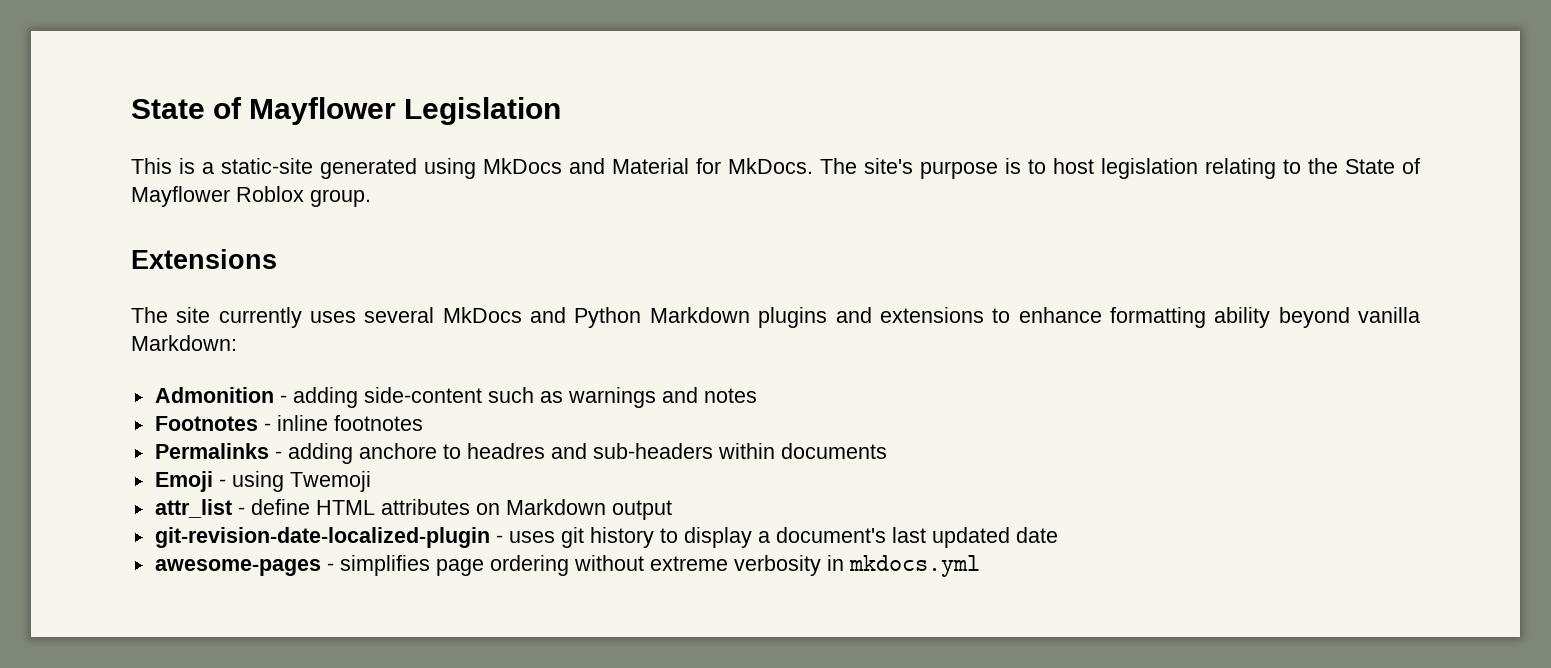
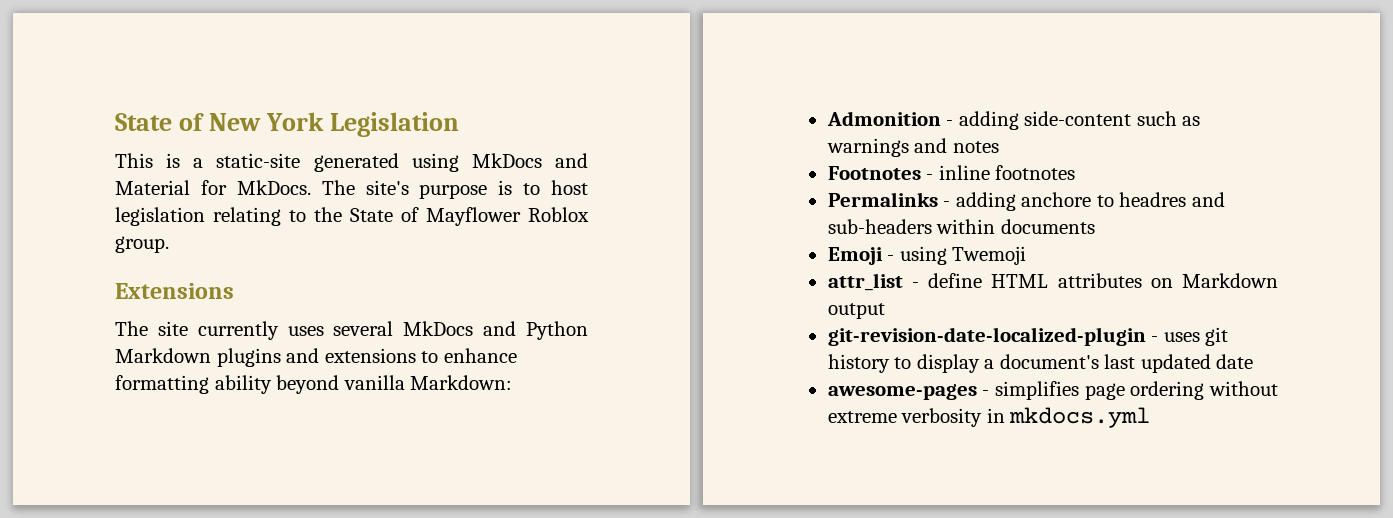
[131,97,397,125] State of Mayflower -> [115,112,325,131] State of New York

